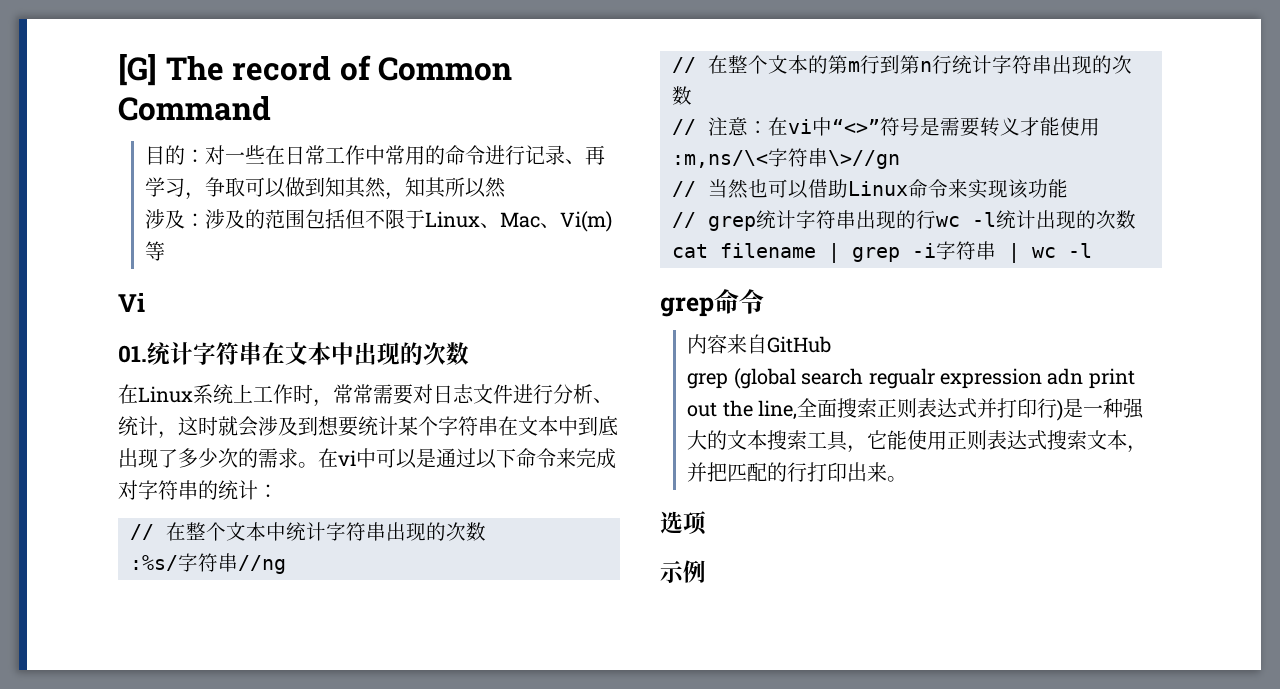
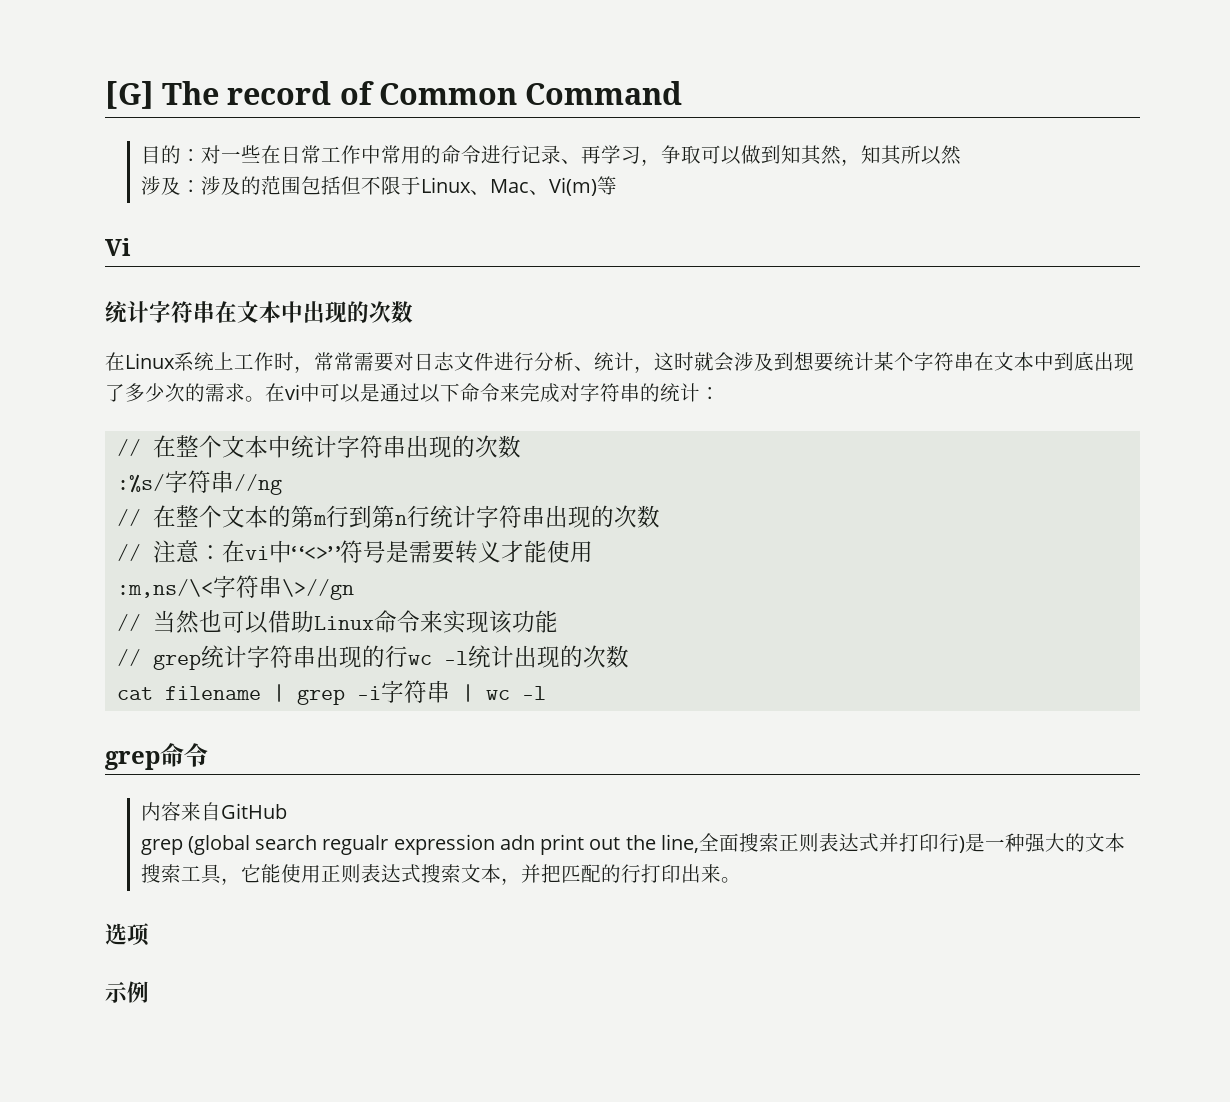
[118,345,147,363] 01. -> (131, 247) none

